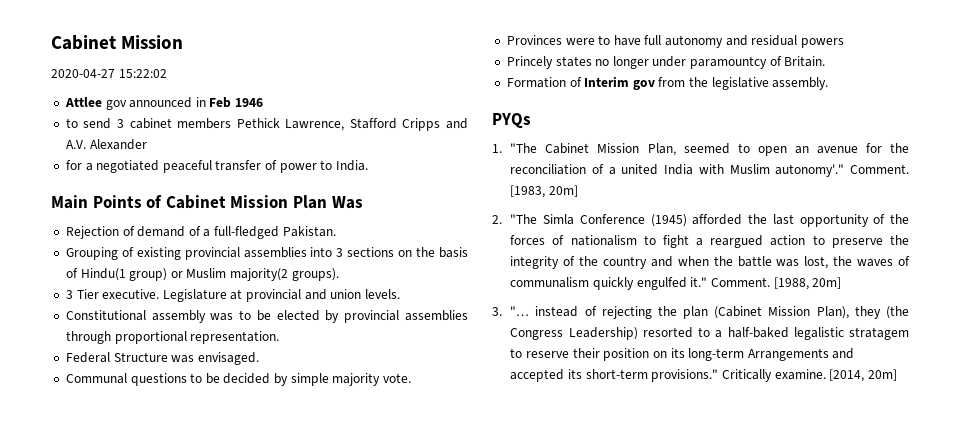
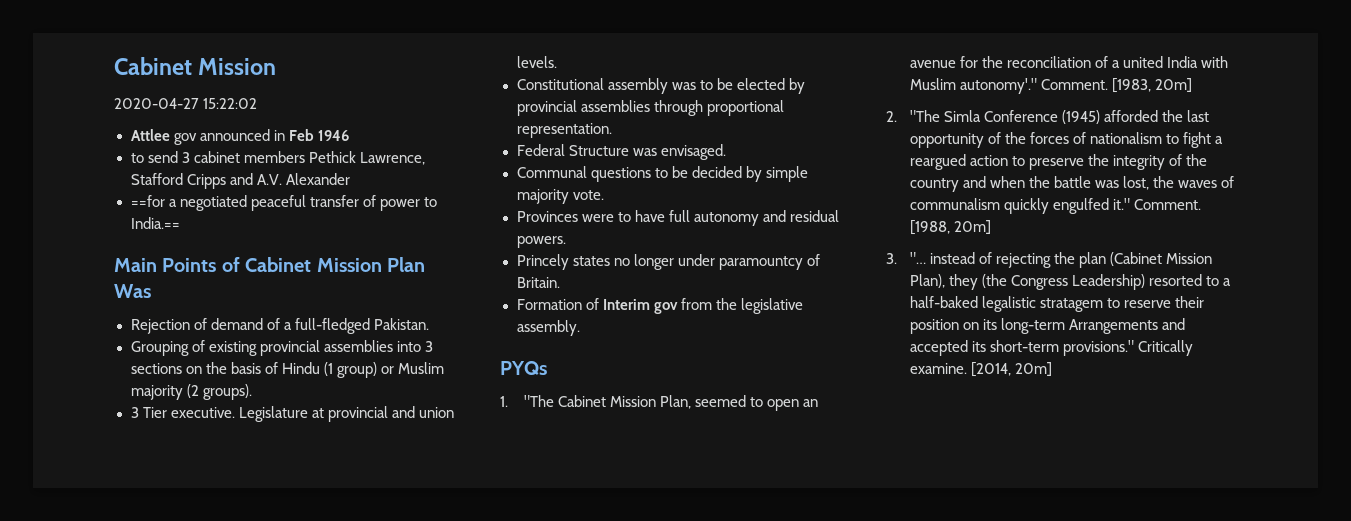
[65,160,82,170] for -> [130,195,165,207] ==for
[336,160,369,171] India. -> [130,217,180,229] India.==
[80,268,126,281] Hindu(1 -> [281,362,333,376] Hindu (1
[230,268,289,281] majority(2 -> [130,384,199,400] majority (2
[801,38,845,48] powers -> [516,236,566,248] powers.

